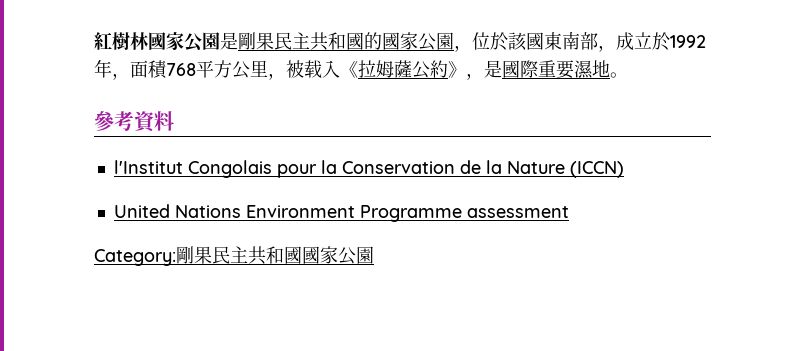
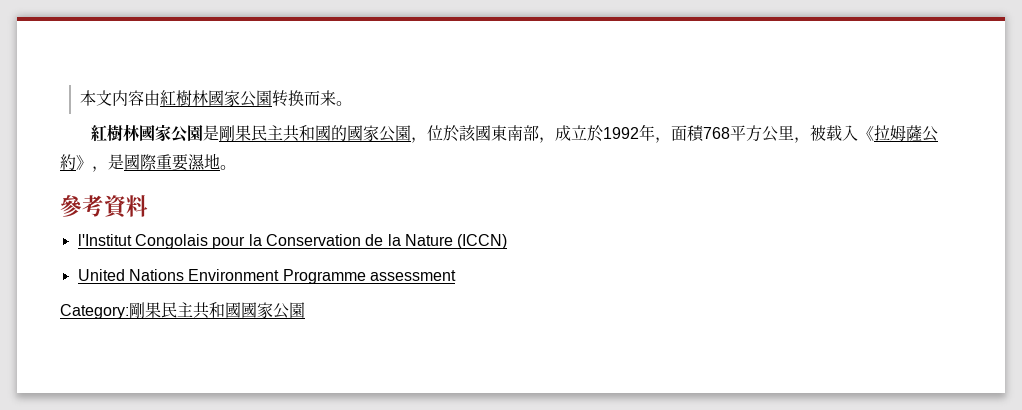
(94, 41) none -> [79,90,352,107] 本文内容由紅樹林國家公園转换而来。 //

